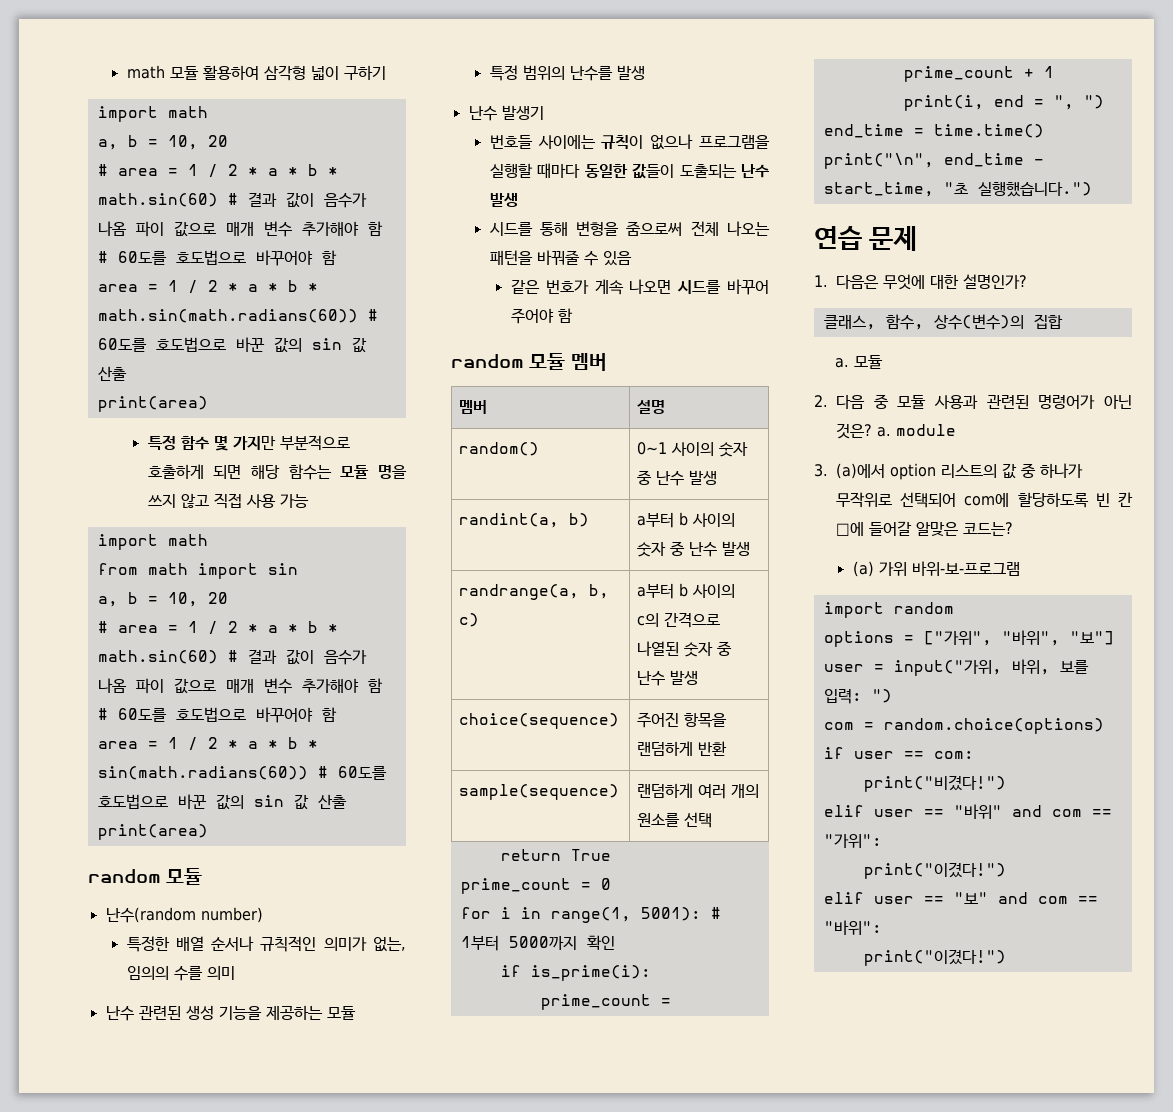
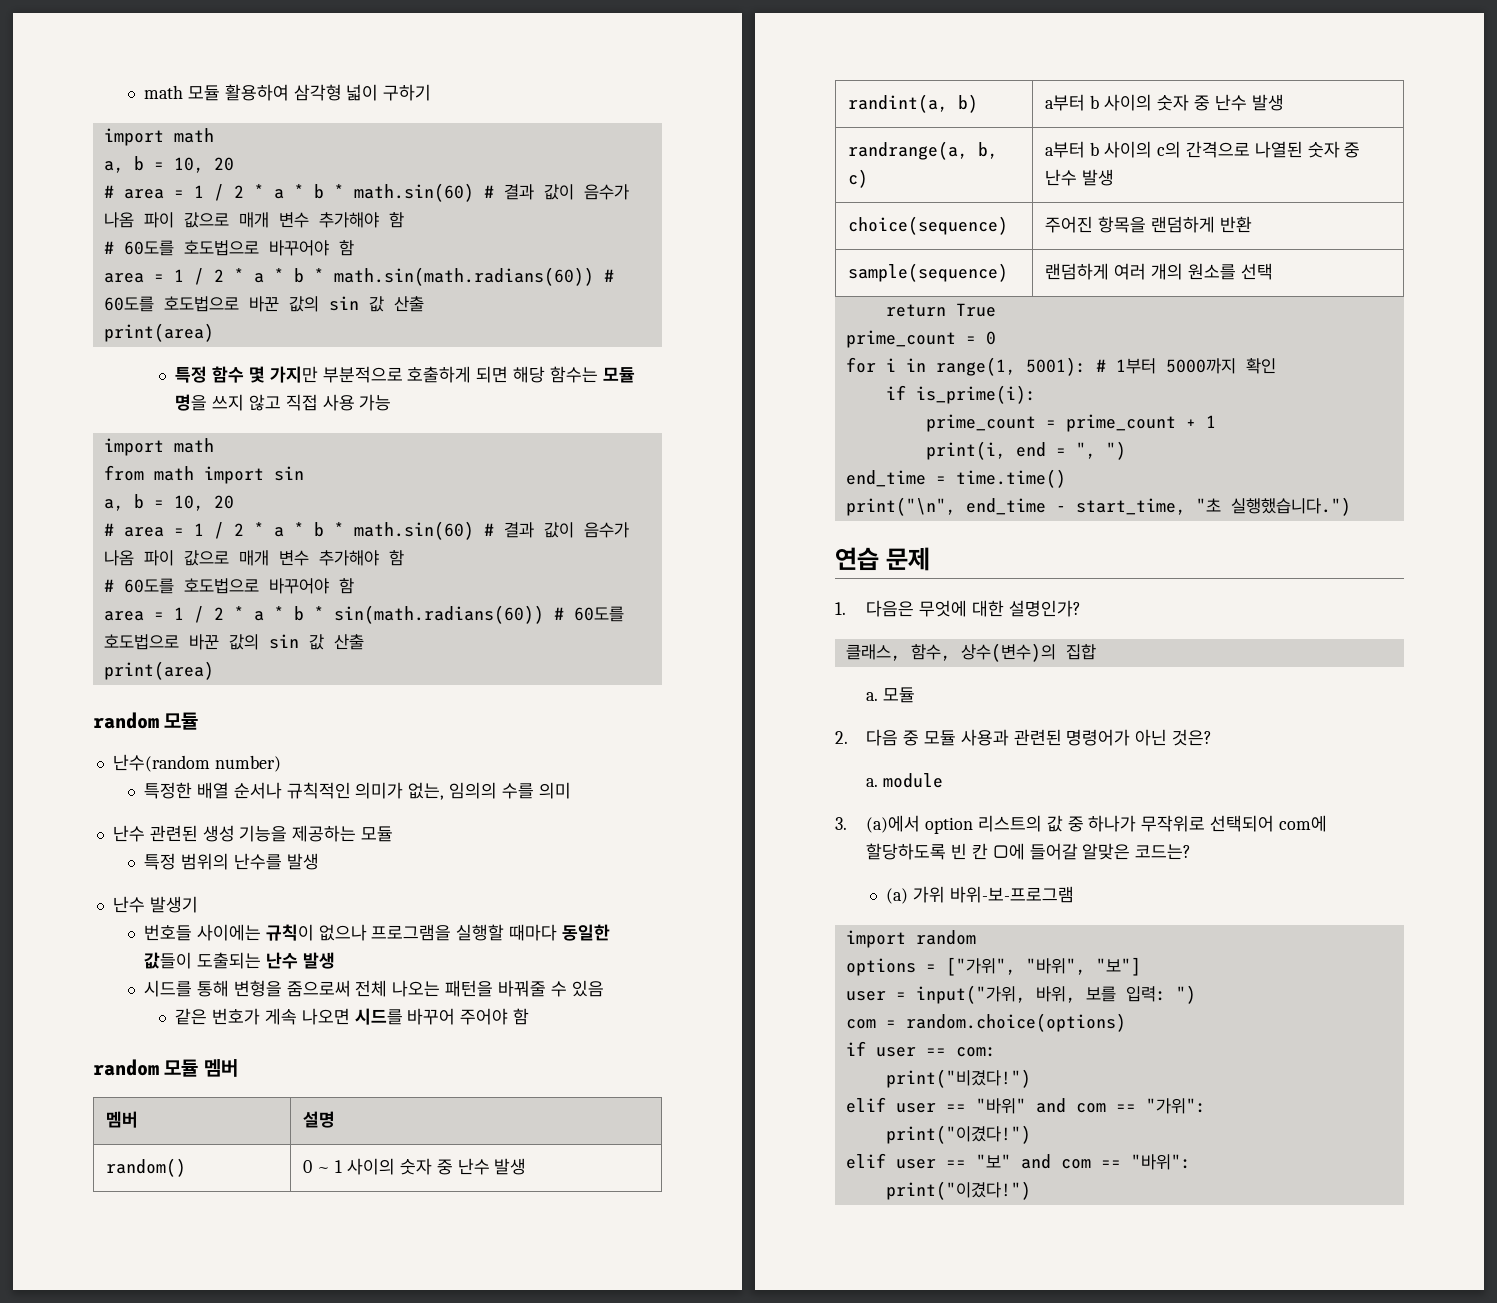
[637,442,668,455] 0~1 -> [303,1160,343,1173] 0 ~ 1
(872, 431) none -> (1213, 737) //

